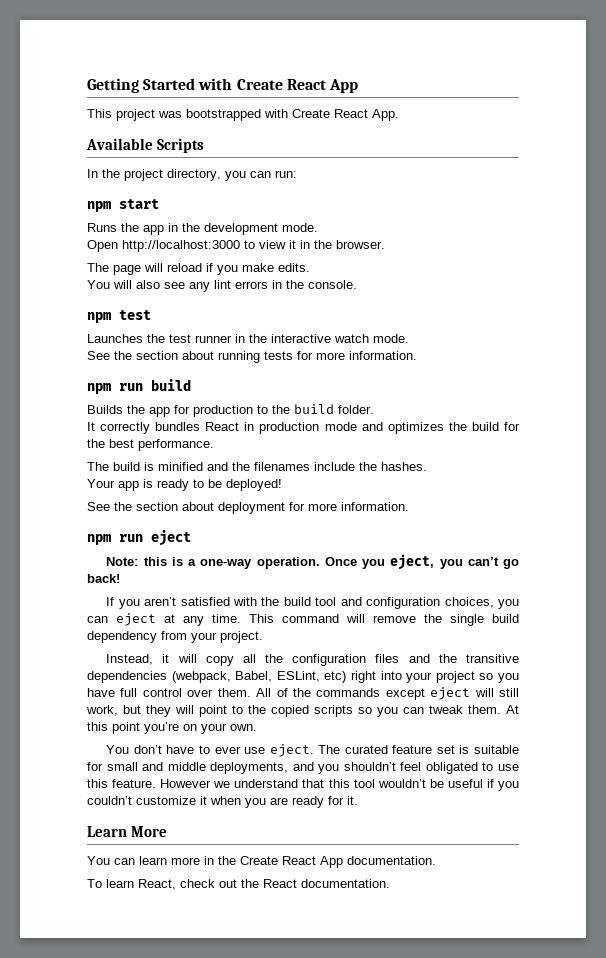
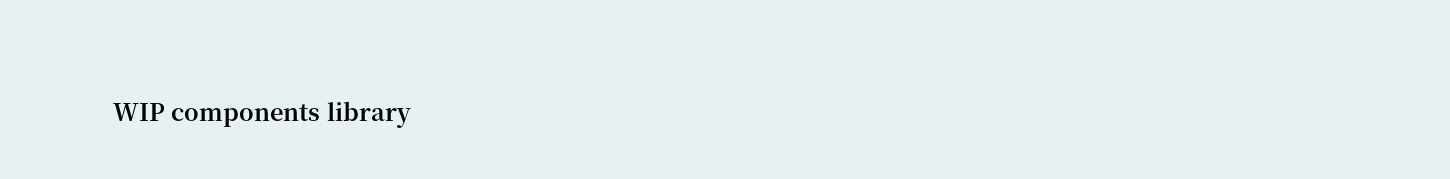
[87,78,358,93] [87,109,399,121] [86,138,204,153] [87,169,297,181] [87,199,159,212] [87,223,318,235] [87,240,385,252] [87,263,310,275] [87,280,357,292] [87,310,151,323] [87,334,409,343] [87,351,417,363] [87,379,191,394] [87,404,374,417] [87,422,520,434] [87,439,214,451] [87,462,427,471] [87,479,282,491] [87,502,409,514] [87,530,191,546] [106,554,519,570] [87,574,120,583] [106,597,519,609] [87,613,519,626] [87,631,263,643] [106,654,519,666] [87,671,520,683] [87,687,519,700] [86,705,519,717] [87,722,257,734] [106,744,519,757] [87,762,519,774] [87,779,519,791] [87,796,358,808] [87,826,167,837] [87,856,436,868] [87,879,390,890] Getting Started with Create React App // This project was bootstrapped with Create React App. // Available Scripts // In the project directory, you can run: // npm start // Runs the app in the development mode. // Open http://localhost:3000 to view it in the browser. // The page will reload if you make edits. // You will also see any lint errors in the console. // npm test // Launches the test runner in the interactive watch mode. // See the section about running tests for more information. // npm run build // Builds the app for production to the build folder. // It correctly bundles React in production mode and optimizes the build for the best performance. // The build is minified and the filenames include the hashes. // Your app is ready to be deployed! // See the section about deployment for more information. // npm run eject // Note: this is a one-way operation. Once you eject, you can’t go back! // If you aren’t satisfied with the build tool and configuration choices, you can eject at any time. This command will remove the single build dependency from your project. // Instead, it will copy all the configuration files and the transitive dependencies (webpack, Babel, ESLint, etc) right into your project so you have full control over them. All of the commands except eject will still work, but they will point to the copied scripts so you can tweak them. At this point you’re on your own. // You don’t have to ever use eject. The curated feature set is suitable for small and middle deployments, and you shouldn’t feel obligated to use this feature. However we understand that this tool wouldn’t be useful if you couldn’t customize it when you are ready for it. // Learn More // You can learn more in the Create React App documentation. // To learn React, check out the React documentation. -> [113,101,411,128] WIP components library

